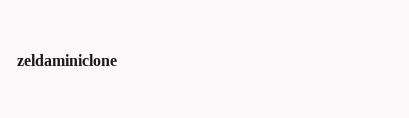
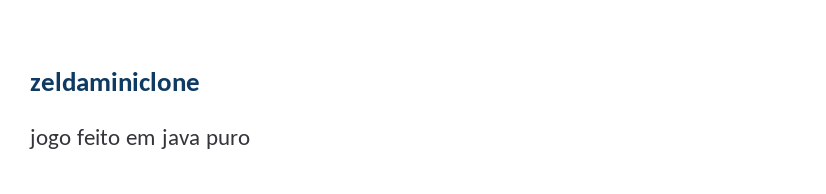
(117, 60) none -> [29,129,250,149] // jogo feito em java puro

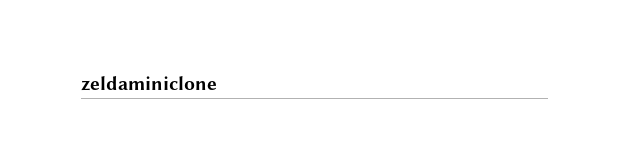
[29,129,250,149] // jogo feito em java puro -> (217, 83) none

